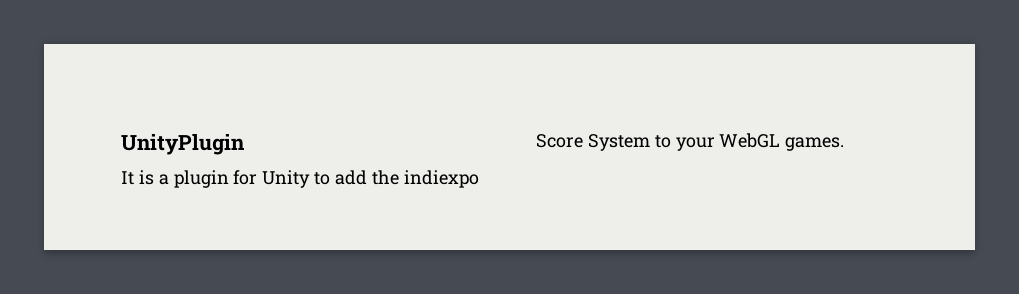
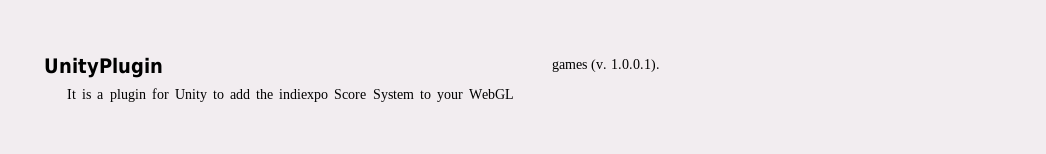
[785,137,845,151] games. -> [552,59,660,72] games (v. 1.0.0.1).

